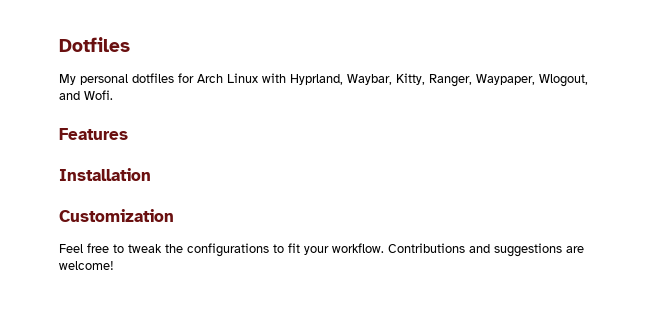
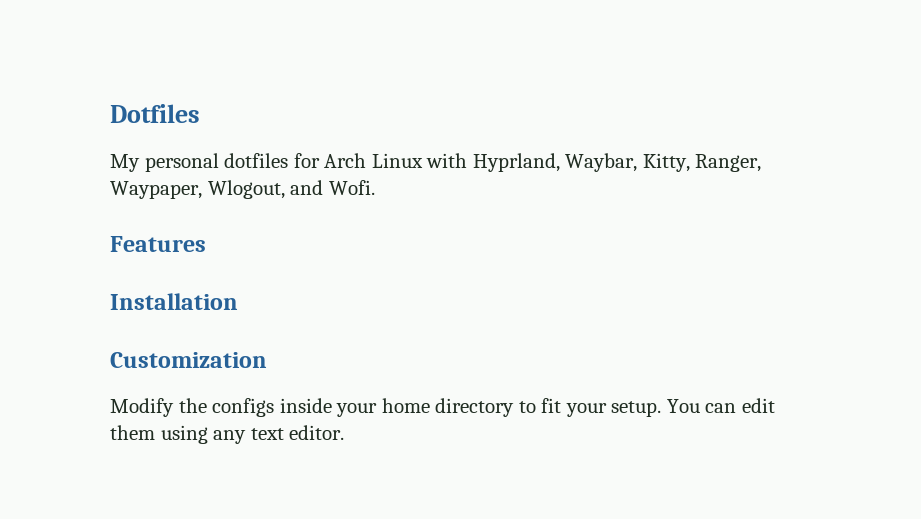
[59,243,584,257] [59,261,114,270] Feel free to tweak the configurations to fit your workflow. Contributions and suggestions are welcome! -> [110,398,775,417] [110,425,345,444] Modify the configs inside your home directory to fit your setup. You can edit them using any text editor.

